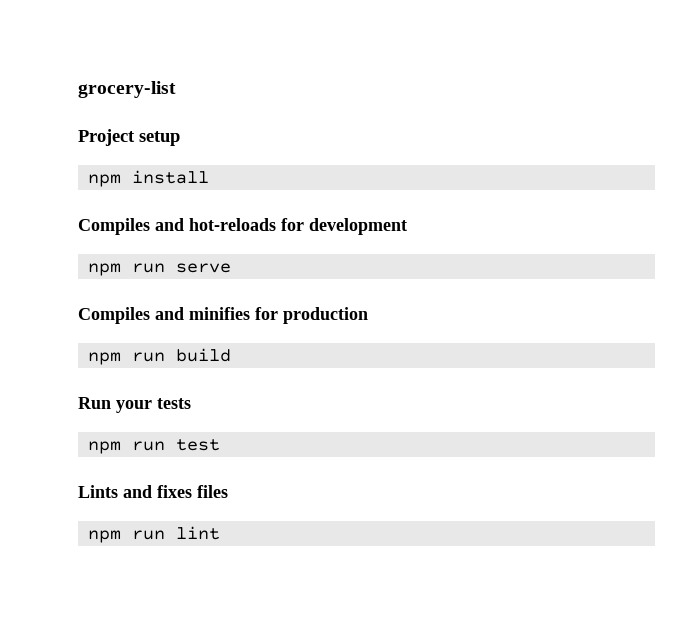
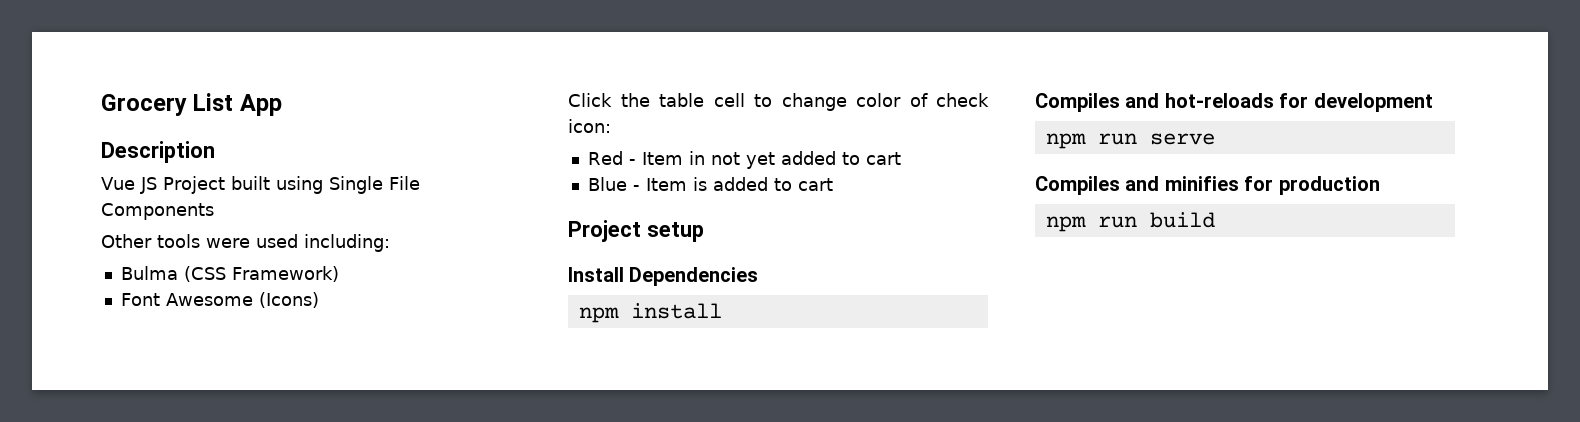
[78,81,176,98] grocery-list -> [101,93,282,116] [101,141,215,163] [101,176,420,194] [101,203,214,220] [101,234,390,252] [120,266,339,282] [120,292,319,308] [568,93,989,111] [568,119,611,133] [587,151,901,169] [587,177,833,191] Grocery List App // Description // Vue JS Project built using Single File Components // Other tools were used including: // Bulma (CSS Framework) // Font Awesome (Icons) // Click the table cell to change color of check icon: // Red - Item in not yet added to cart // Blue - Item is added to cart
(180, 138) none -> [568,267,759,286] // Install Dependencies
[78,397,191,413] [88,439,221,454] [78,485,228,498] [88,526,221,543] // Run your tests // npm run test // Lints and fixes files // npm run lint -> (1215, 220) none

